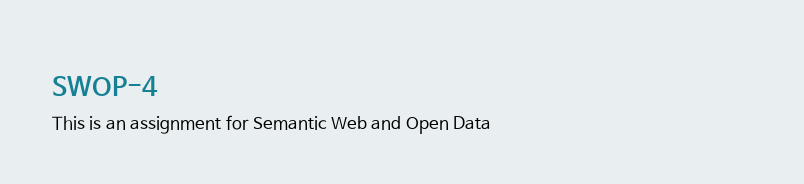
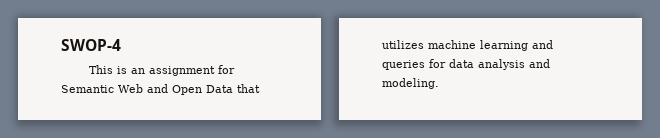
(492, 123) none -> [237,84,260,93] [382,40,553,51] [382,59,550,70] [382,78,439,89] that utilizes machine learning and queries for data analysis and modeling.

